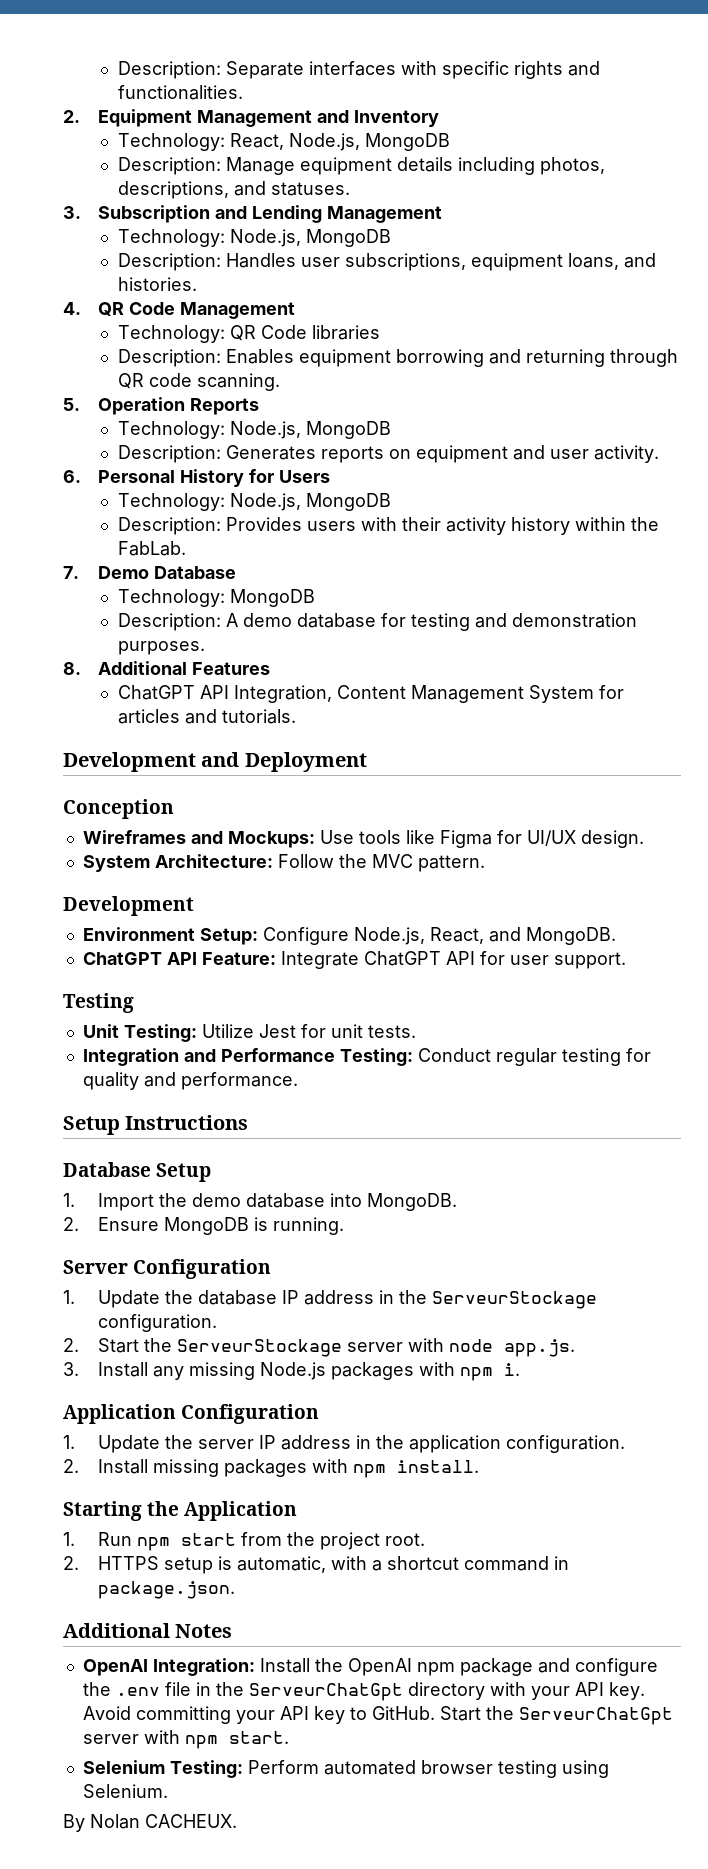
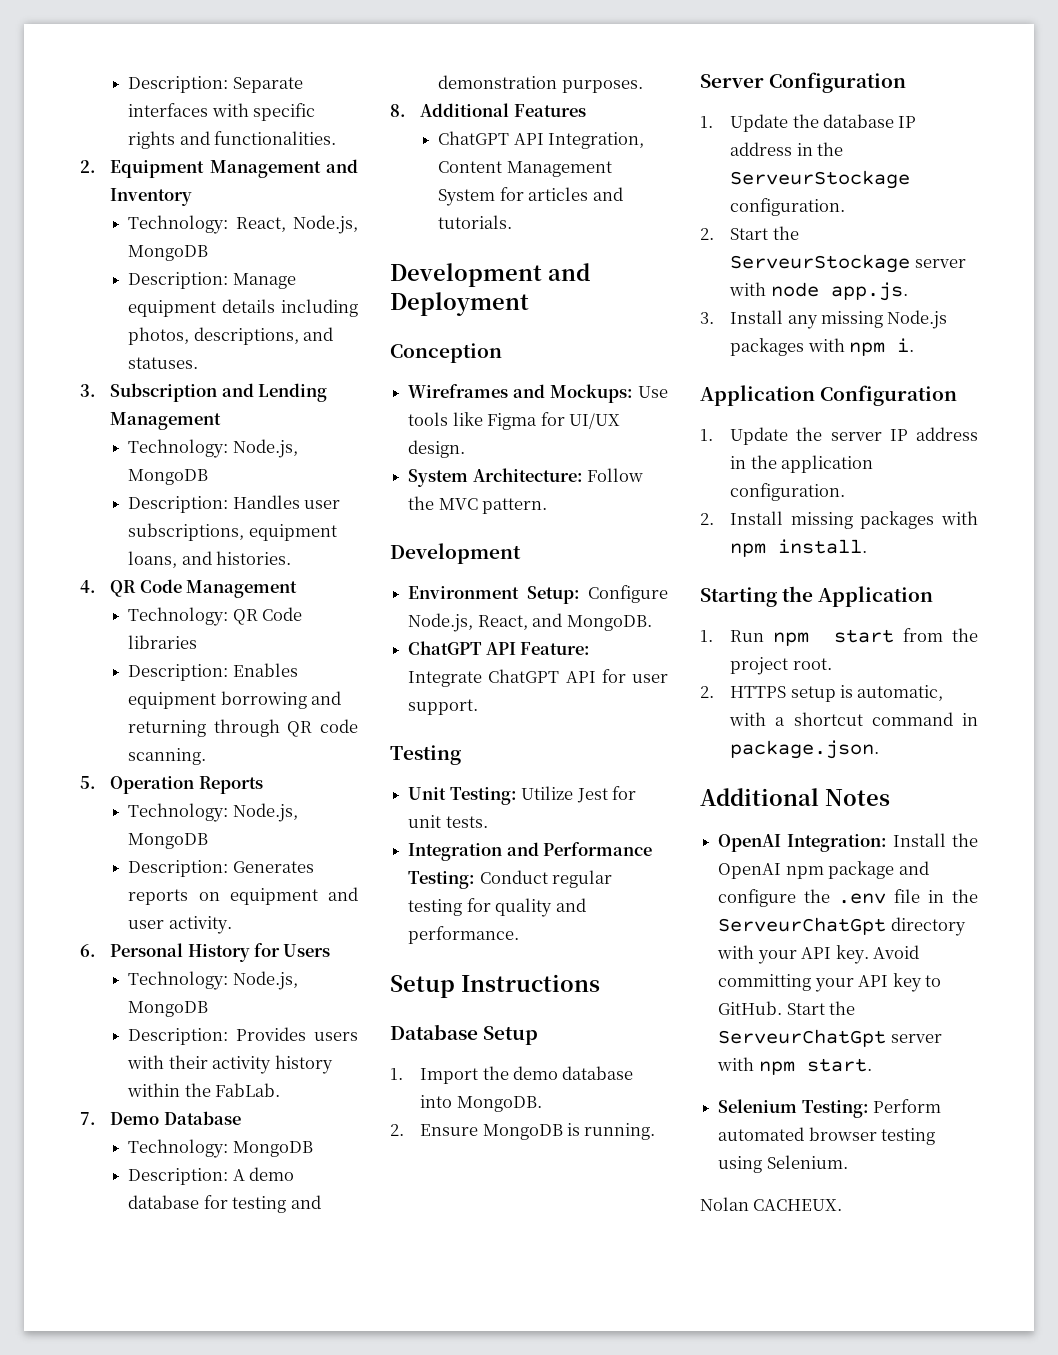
[63,1814,85,1832] By -> (848, 1162) none

